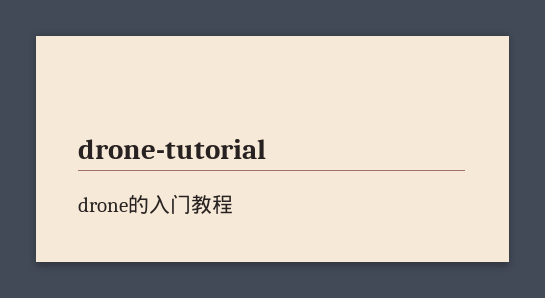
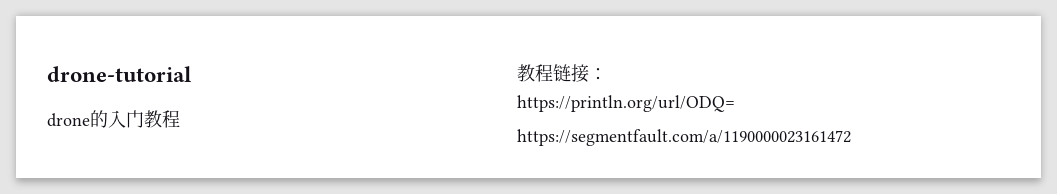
(233, 204) none -> [517,64,607,83] [517,95,735,112] [517,129,851,146] // 教程链接： // https://println.org/url/ODQ= // https://segmentfault.com/a/1190000023161472

